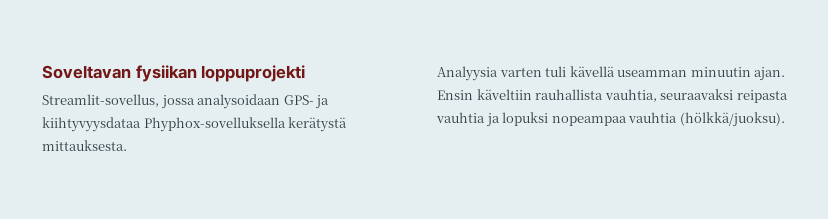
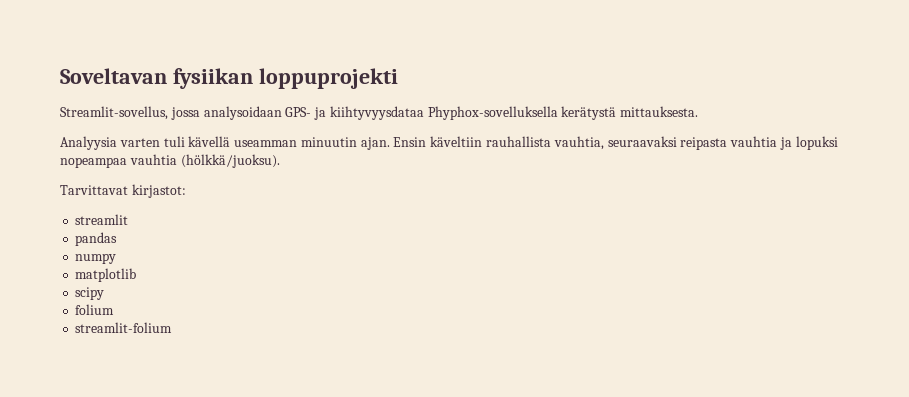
(785, 119) none -> [60,184,186,198] [75,214,129,225] [75,232,118,246] [75,253,117,264] [75,268,137,282] [75,287,105,300] [75,304,115,315] [75,322,173,333] // Tarvittavat kirjastot: // streamlit // pandas // numpy // matplotlib // scipy // folium // streamlit-folium

